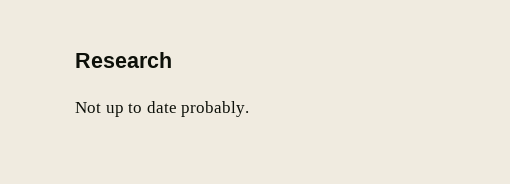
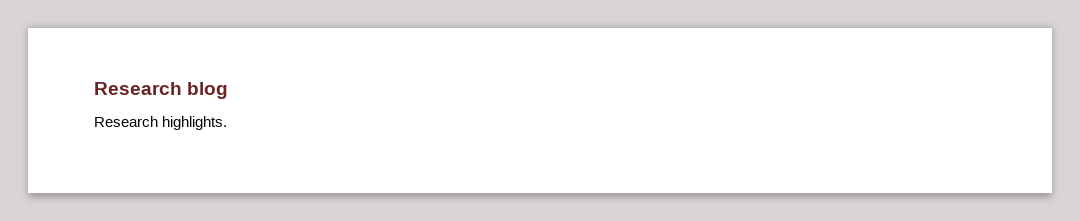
[75,52,172,68] [75,101,250,117] Research // Not up to date probably. -> [94,82,229,99] [94,116,228,130] Research blog // Research highlights.

